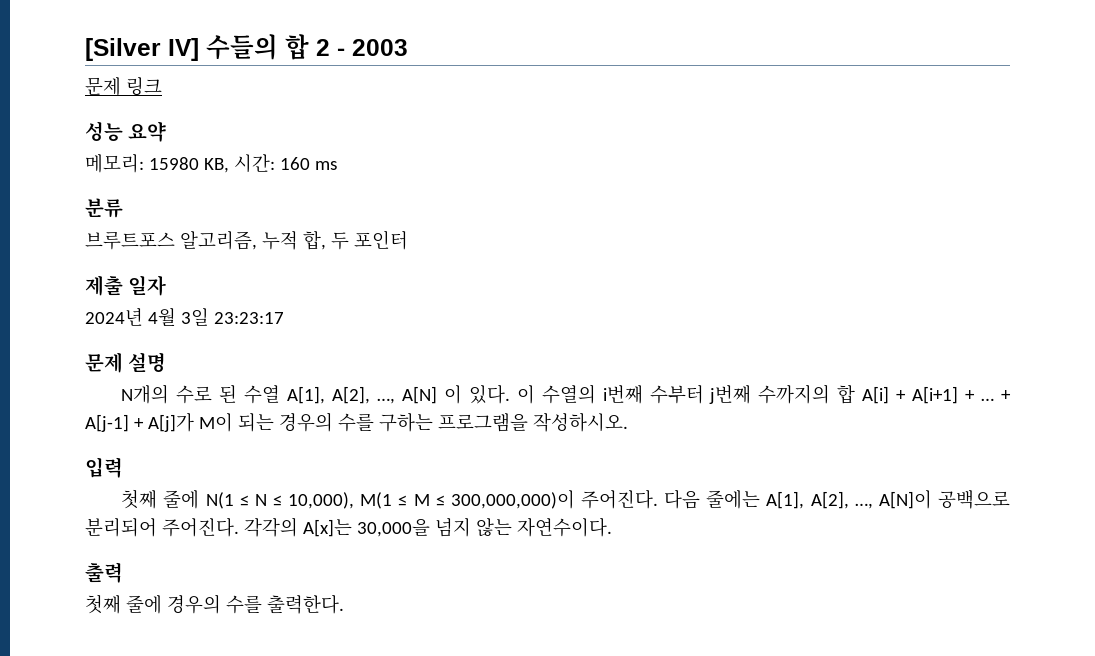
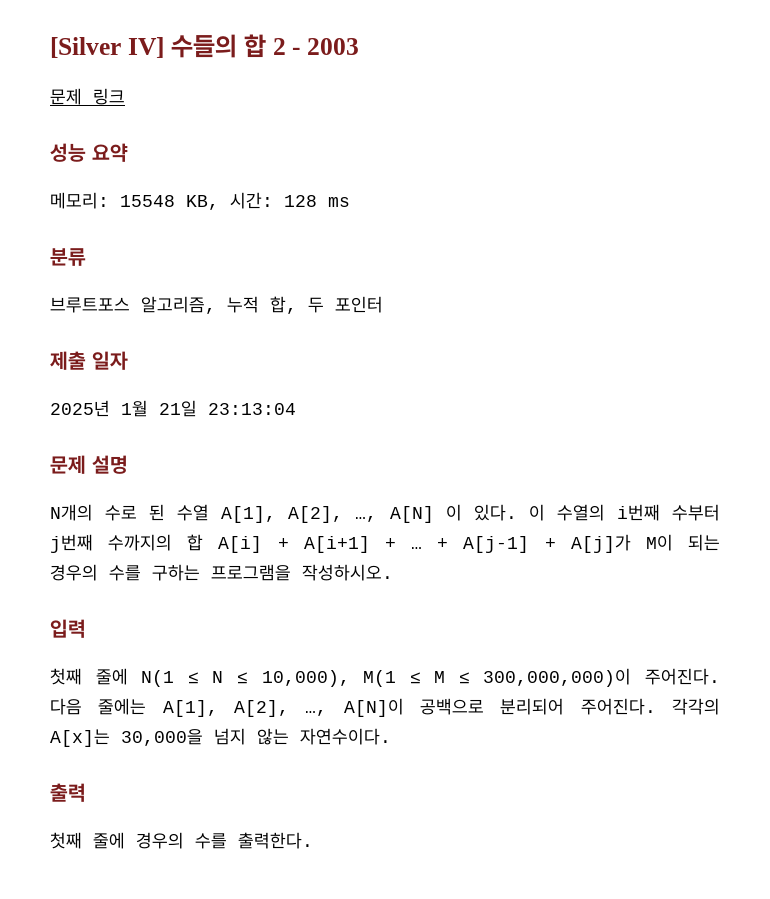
[148,157,199,170] 15980 -> [120,195,175,207] 15548
[279,157,310,170] 160 -> [284,195,317,207] 128
[85,307,284,326] 2024년 4월 3일 23:23:17 -> [50,400,296,417] 2025년 1월 21일 23:13:04

